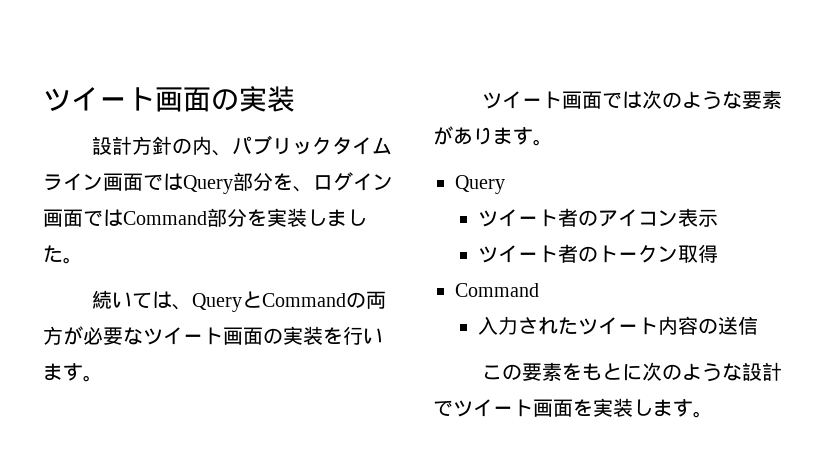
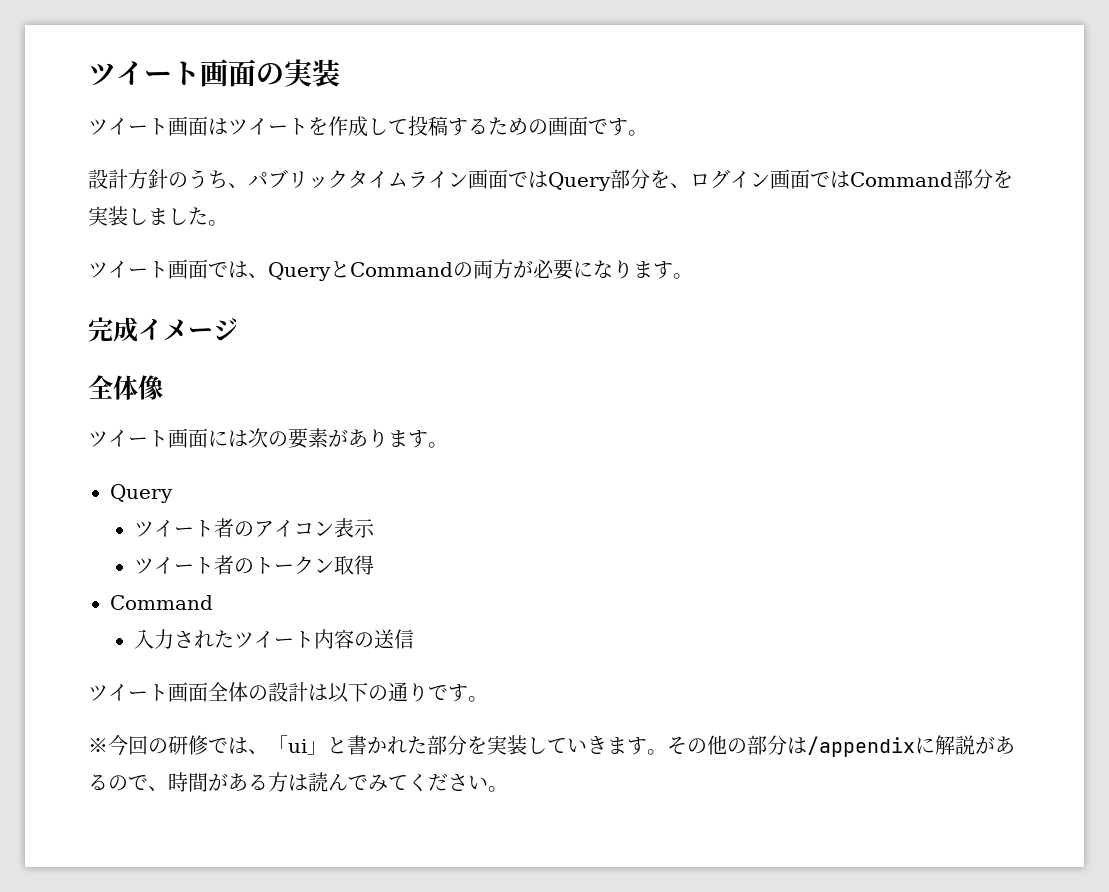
[43,86,295,112] ツイート画面の実装 -> [88,59,340,87] [88,116,648,137] ツイート画面の実装 // ツイート画面はツイートを作成して投稿するための画面です。
[191,136,212,155] 内 -> [188,169,228,189] うち
[91,290,152,309] 続いて -> [88,259,228,279] ツイート画面で
[123,326,383,345] [43,363,103,382] [481,90,742,110] なツイート画面の実装を行います。 // ツイート画面では次のような -> [573,260,693,279] [88,317,238,342] [88,375,163,400] [88,428,288,448] になります。 // 完成イメージ // 全体像 // ツイート画面には次の
[481,362,782,382] [433,398,693,417] この要素をもとに次のような設計でツイート画面を実装します -> [88,682,488,703] [88,735,1015,757] [88,772,488,792] ツイート画面全体の設計は以下の通りです。 // ※今回の研修では、「ui」と書かれた部分を実装していきます。その他の部分は/appendixに解説があるので、時間がある方は読んでみてください

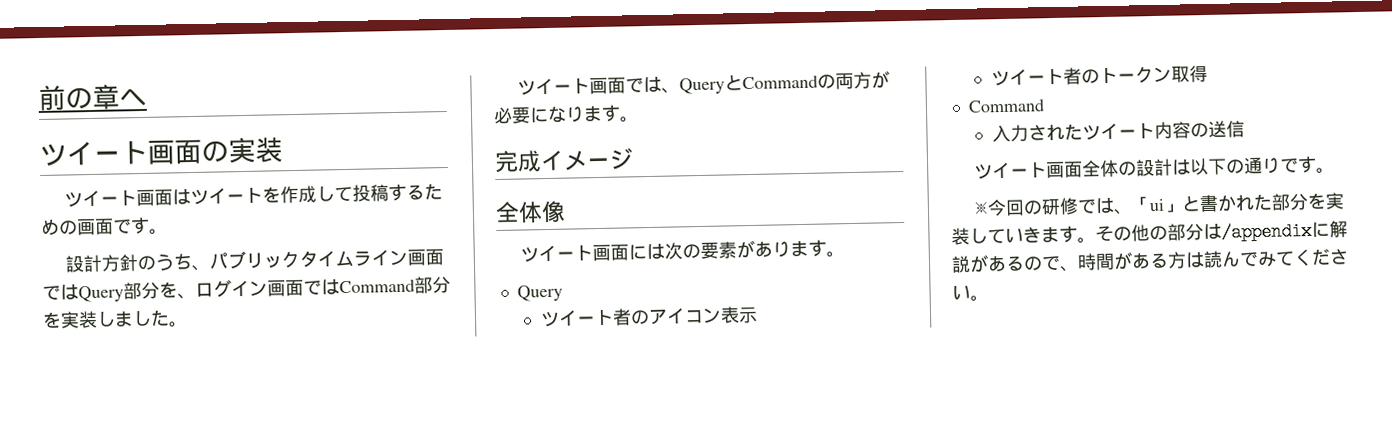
(88, 74) none -> [38,84,147,112] 前の章へ //

